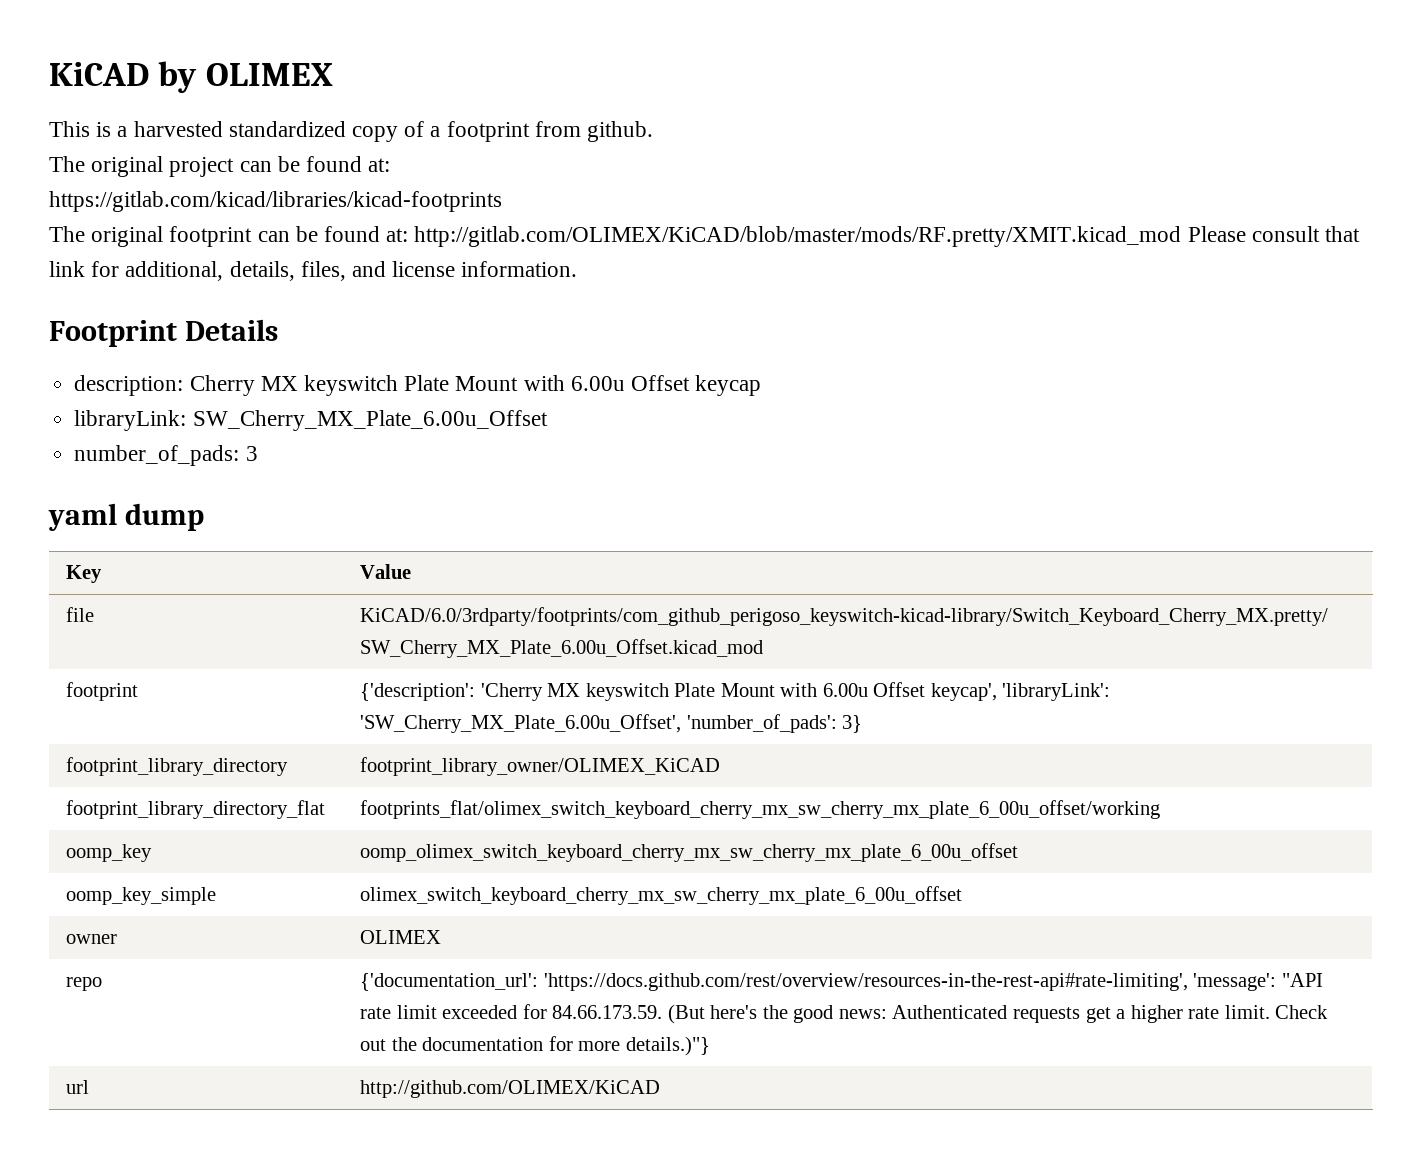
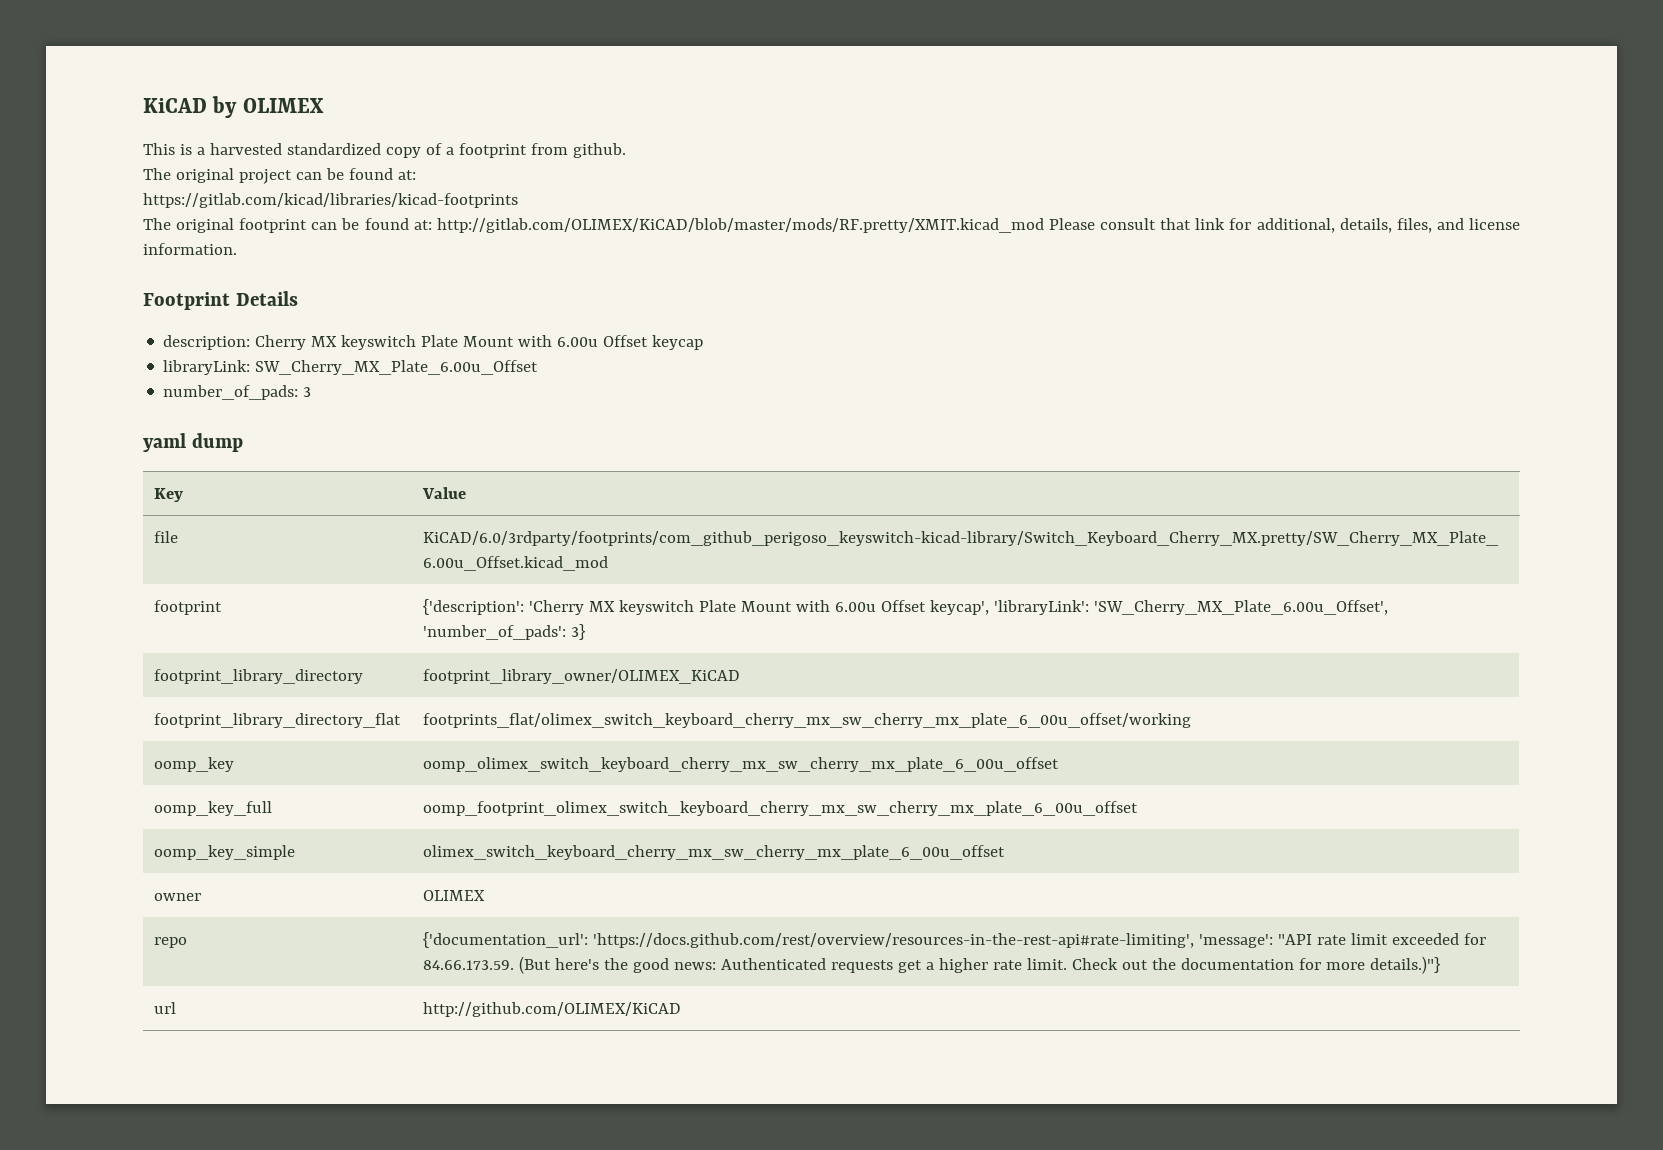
(1019, 852) none -> [154,801,273,816] [423,801,1139,816] // oomp_key_full | oomp_footprint_olimex_switch_keyboard_cherry_mx_sw_cherry_mx_plate_6_00u_offset

